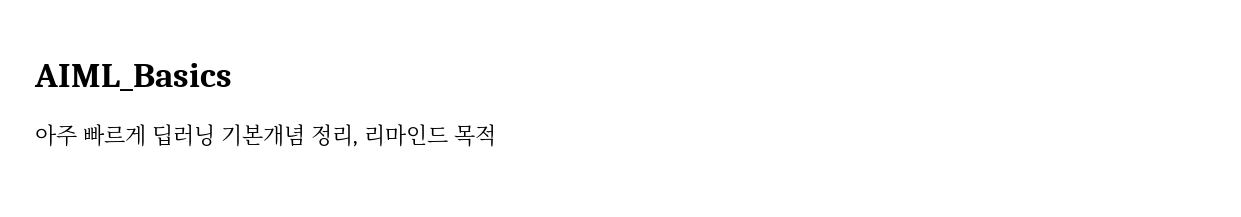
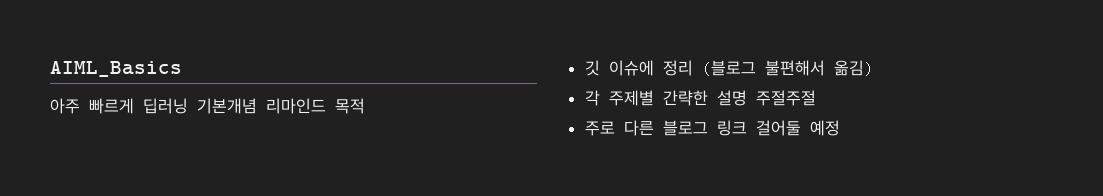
[310,124,358,147] 정리, -> (257, 106) none
(496, 135) none -> [584,60,873,76] [584,90,816,106] [584,120,840,136] // 깃 이슈에 정리 (블로그 불편해서 옮김) // 각 주제별 간략한 설명 주절주절 // 주로 다른 블로그 링크 걸어둘 예정

